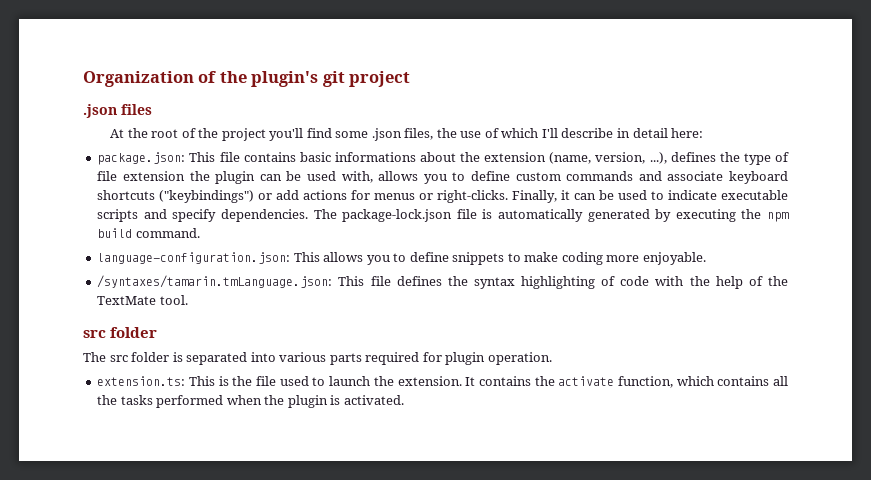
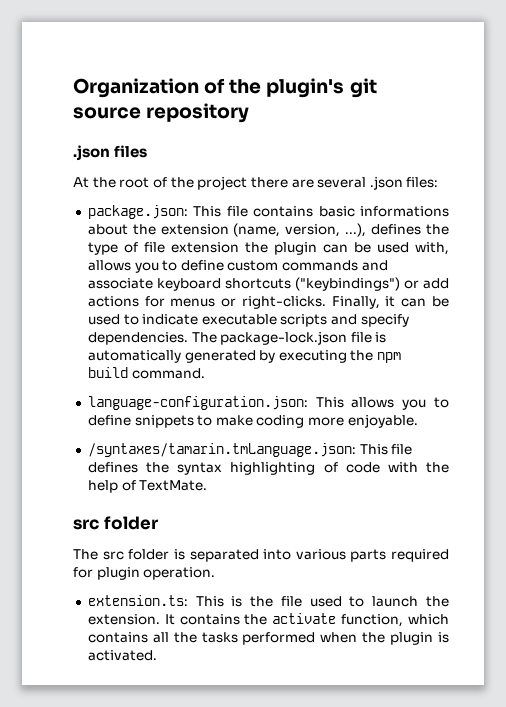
[349,71,411,87] project -> [73,103,250,123] source repository
[269,128,704,141] you'll find some .json files, the use of which I'll describe in detail here: -> [250,176,439,190] there are several .json files:
[768,276,789,286] [97,295,188,305] the TextMate tool. -> [139,480,208,491] TextMate.

